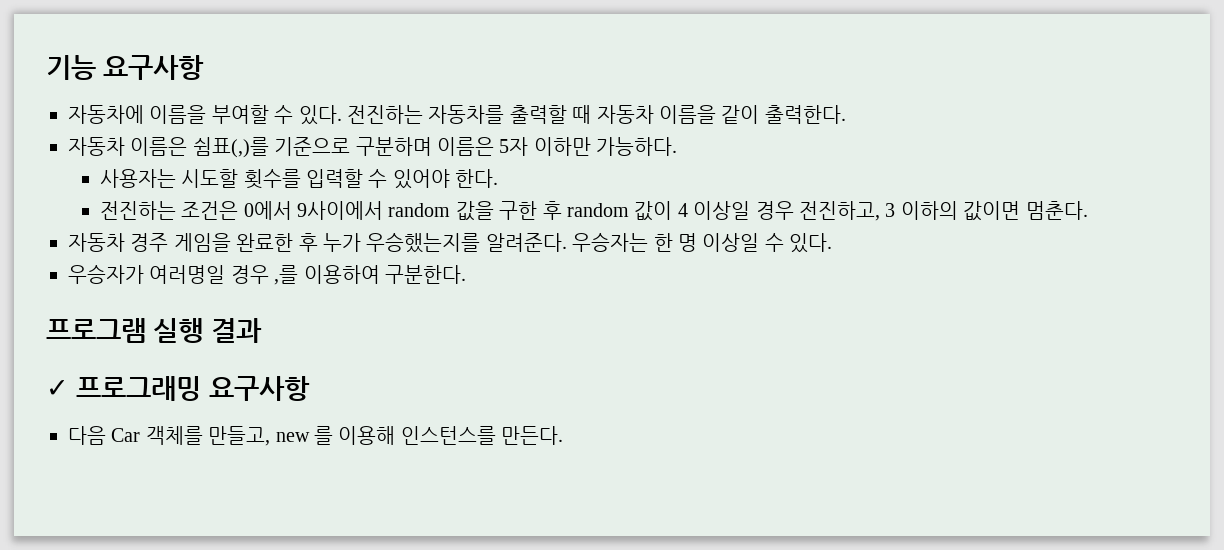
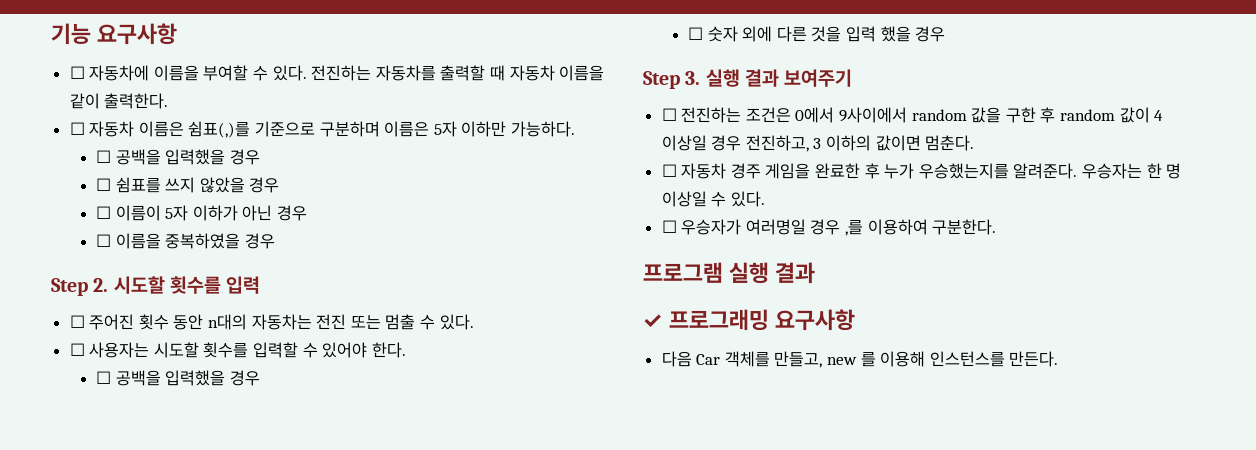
(205, 67) none -> [69,66,85,79] ☐
(846, 114) none -> [69,122,85,135] ☐
(678, 146) none -> [95,149,260,165] [95,177,280,193] [95,205,307,221] [95,233,275,249] [51,276,261,296] [69,314,474,330] [69,343,85,356] ☐ 공백을 입력했을 경우 // ☐ 쉼표를 쓰지 않았을 경우 // ☐ 이름이 5자 이하가 아닌 경우 // ☐ 이름을 중복하였을 경우 // Step 2. 시도할 횟수를 입력 // ☐ 주어진 횟수 동안 n대의 자동차는 전진 또는 멈출 수 있다. // ☐
(499, 178) none -> [95,370,260,386] [687,26,946,42] [643,69,853,89] [661,108,677,121] ☐ 공백을 입력했을 경우 // ☐ 숫자 외에 다른 것을 입력 했을 경우 // Step 3. 실행 결과 보여주기 // ☐
(1088, 210) none -> [661,164,677,177] ☐
(833, 243) none -> [661,220,677,233] ☐

